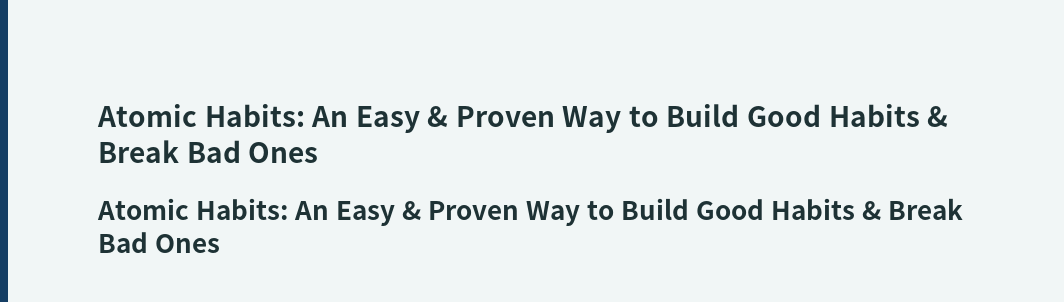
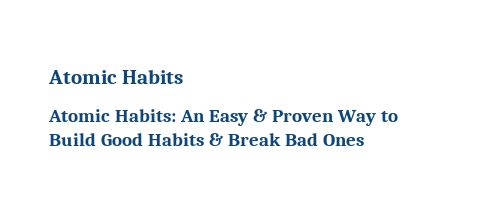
[97,104,949,133] [98,140,319,163] Atomic Habits: An Easy & Proven Way to Build Good Habits & Break Bad Ones -> [48,69,183,84] Atomic Habits

